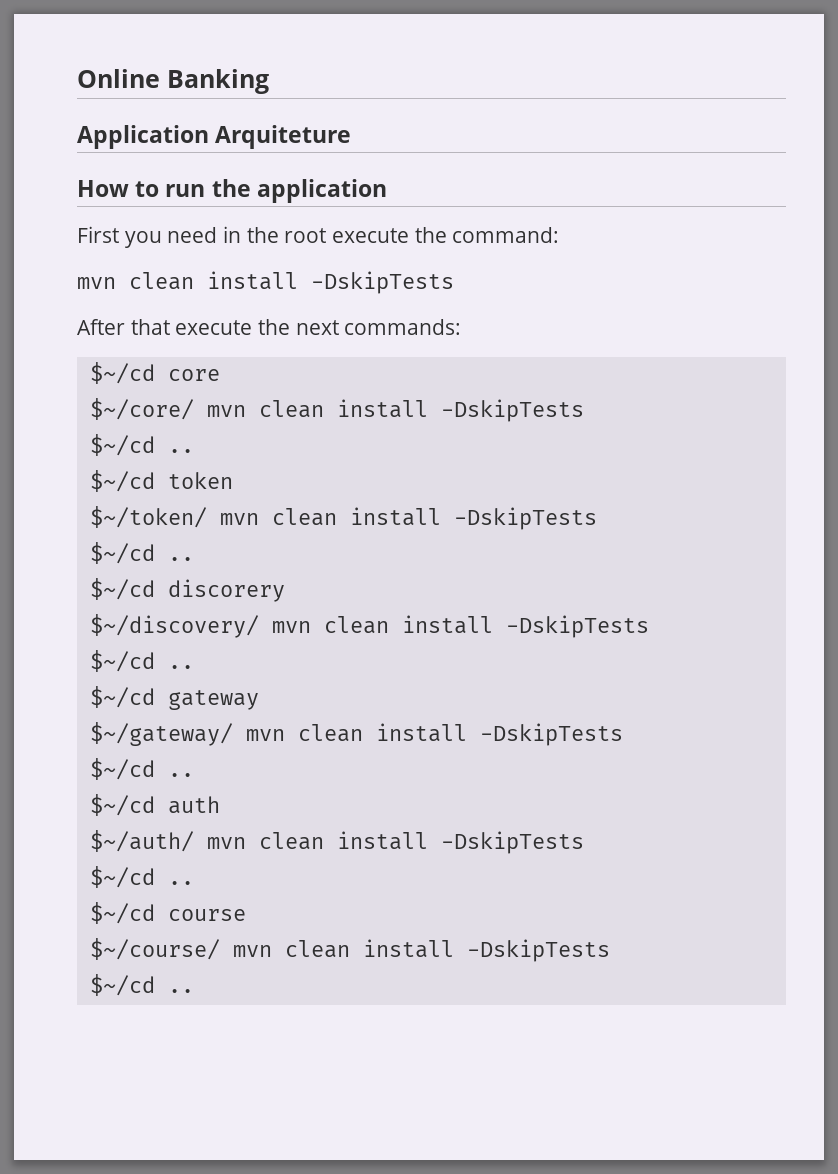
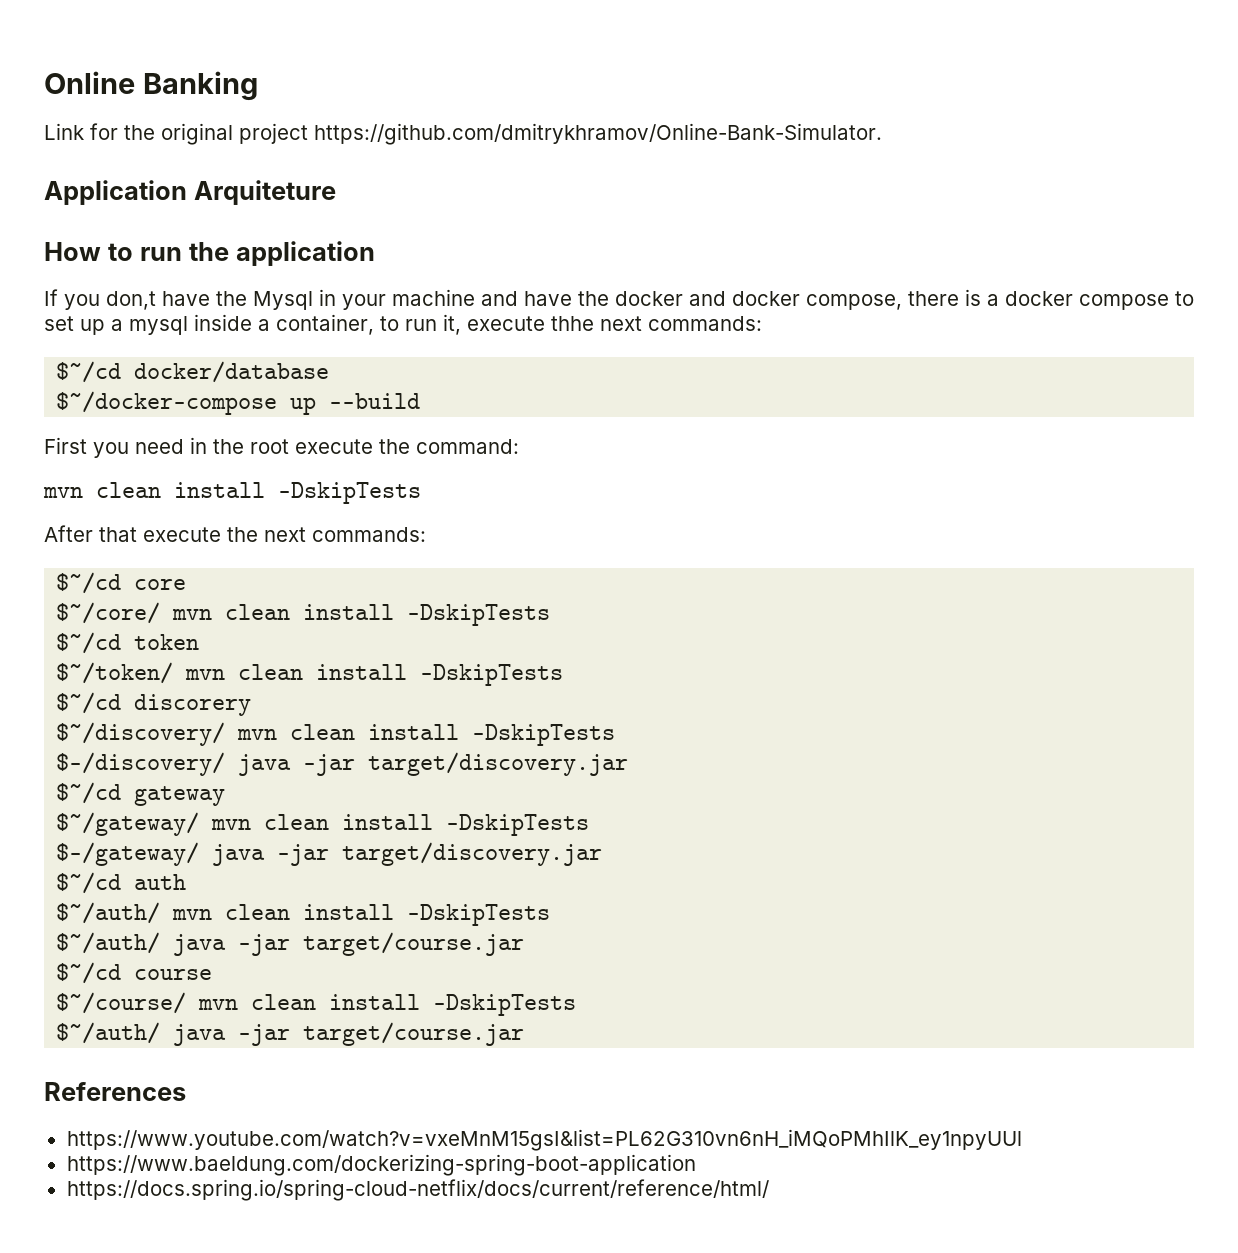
(269, 81) none -> [44,123,882,145] // Link for the original project https://github.com/dmitrykhramov/Online-Bank-Simulator.
(387, 191) none -> [44,289,1194,310] [44,314,762,335] [56,361,330,383] [56,391,421,415] // If you don,t have the Mysql in your machine and have the docker and docker compose, there is a docker compose to set up a mysql inside a container, to run it, execute thhe next commands: // $~/cd docker/database // $~/docker-compose up --build
[89,434,194,456] // $~/cd .. -> (551, 615) none
[89,542,194,564] // $~/cd .. -> (564, 675) none
[89,650,194,672] $~/cd .. -> [56,752,629,776] $-/discovery/ java -jar target/discovery.jar
[89,758,194,780] $~/cd .. -> [56,842,603,866] $-/gateway/ java -jar target/discovery.jar
[89,866,194,888] $~/cd .. -> [56,932,525,956] $~/auth/ java -jar target/course.jar
[89,974,194,996] $~/cd .. -> [56,1022,525,1046] [44,1082,186,1101] [66,1129,1022,1151] [66,1154,696,1176] [66,1179,769,1201] $~/auth/ java -jar target/course.jar // References // https://www.youtube.com/watch?v=vxeMnM15gsI&list=PL62G310vn6nH_iMQoPMhIlK_ey1npyUUl // https://www.baeldung.com/dockerizing-spring-boot-application // https://docs.spring.io/spring-cloud-netflix/docs/current/reference/html/

